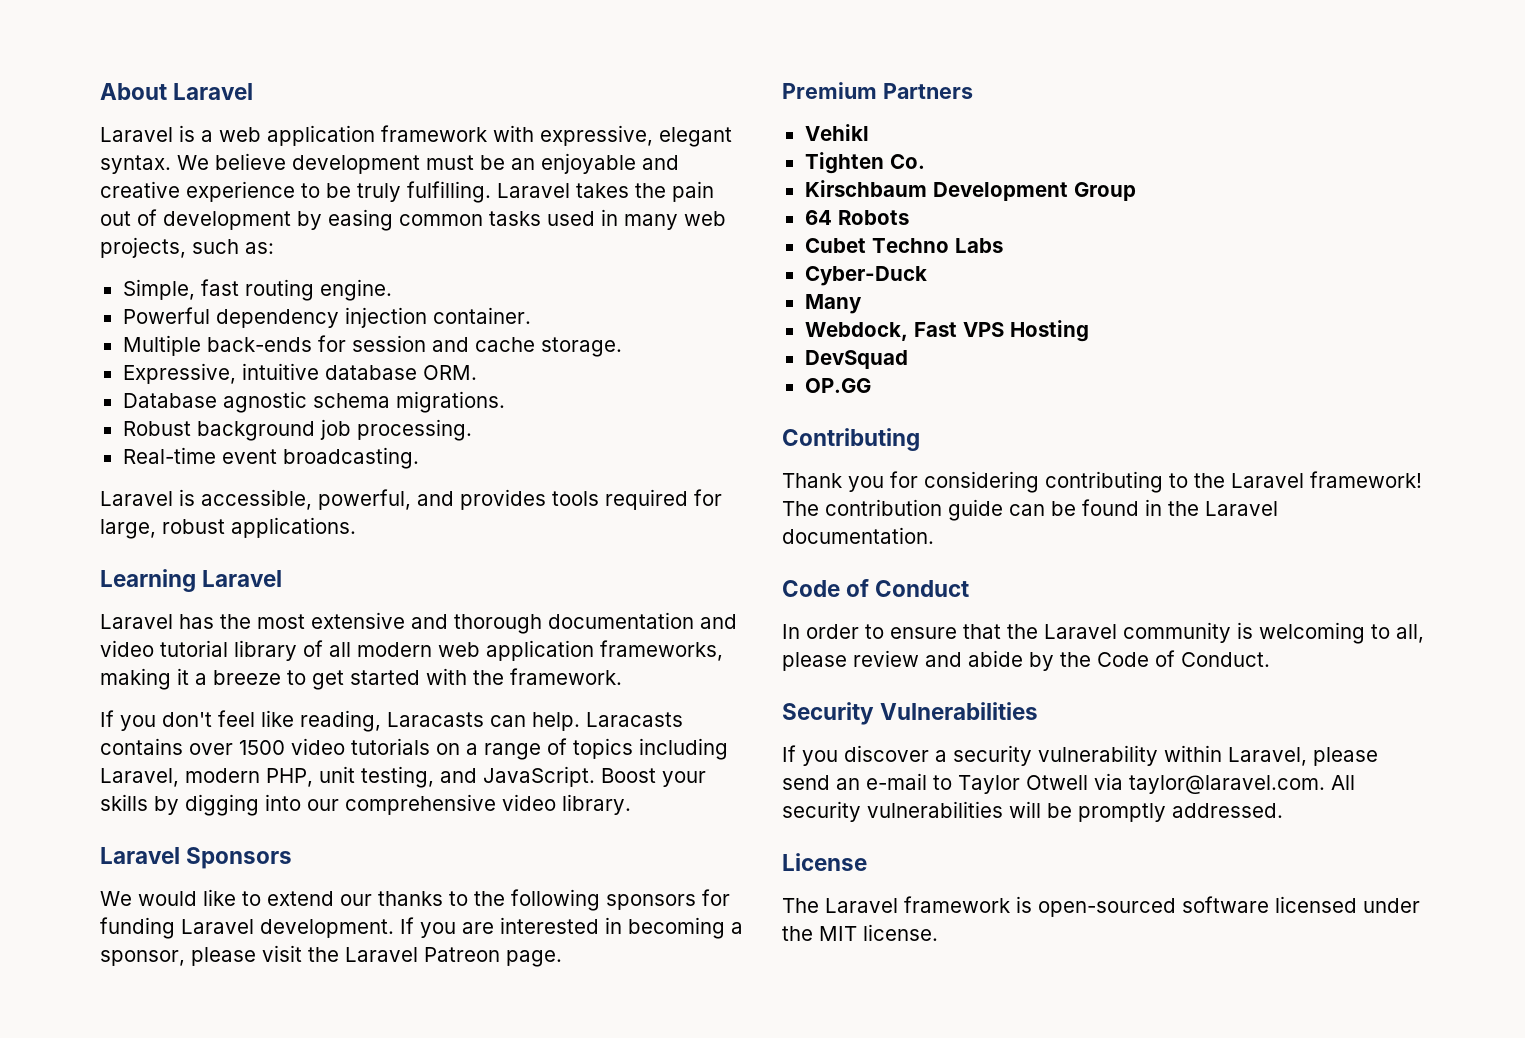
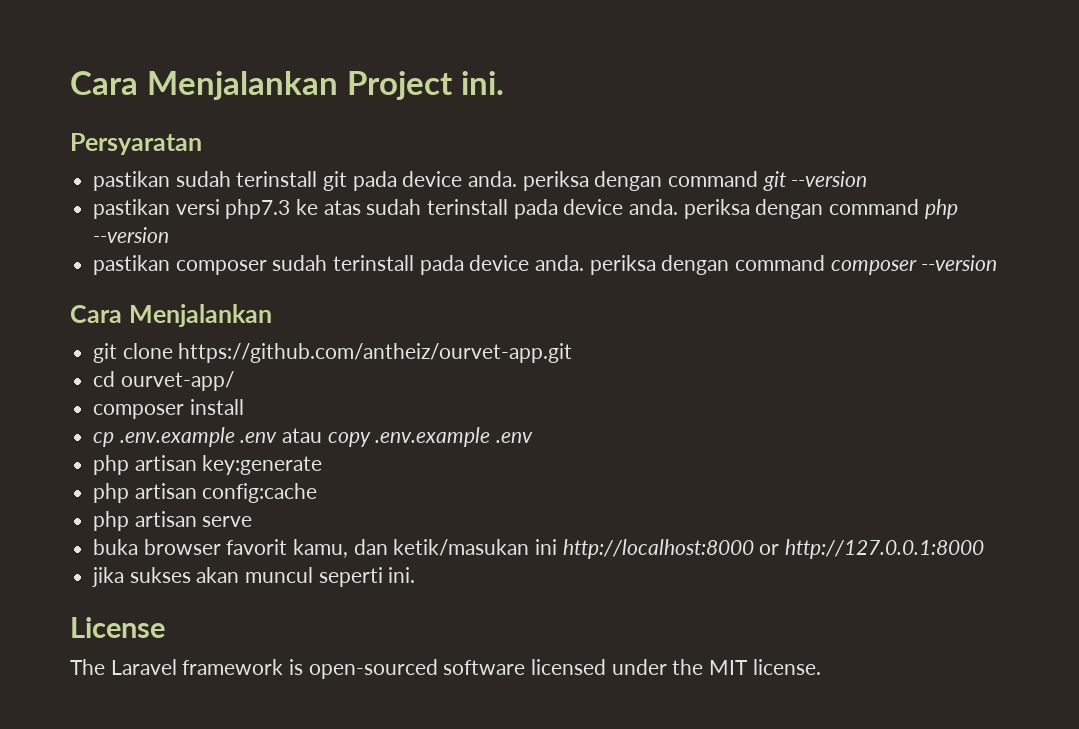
[100,83,254,100] [100,125,732,147] [100,153,679,174] [100,181,714,203] [100,209,726,231] [100,237,274,258] [122,279,392,301] [122,307,531,328] [122,335,622,357] [122,363,477,384] [122,391,505,413] [122,419,472,441] [122,447,419,469] [100,489,722,510] [100,517,356,539] [100,569,283,592] [100,612,737,634] [100,640,723,661] [100,668,622,690] [100,710,683,732] [100,738,728,760] [100,766,706,788] [100,794,631,816] [100,847,293,869] [100,889,730,911] [100,917,743,939] [100,945,562,967] [782,82,973,99] [804,124,869,141] [804,152,925,174] [804,180,1136,201] [804,210,909,225] [804,238,1003,253] [804,266,927,286] [804,294,862,314] [804,320,1089,342] [804,350,908,369] [804,378,871,393] [782,428,920,451] [782,471,1422,493] [782,499,1278,521] [782,527,934,544] [782,579,970,597] [782,622,1424,644] [782,650,1270,671] [782,702,1039,725] [782,745,1378,766] [782,773,1355,794] [782,801,1283,822] About Laravel // Laravel is a web application framework with expressive, elegant syntax. We believe development must be an enjoyable and creative experience to be truly fulfilling. Laravel takes the pain out of development by easing common tasks used in many web projects, such as: // Simple, fast routing engine. // Powerful dependency injection container. // Multiple back-ends for session and cache storage. // Expressive, intuitive database ORM. // Database agnostic schema migrations. // Robust background job processing. // Real-time event broadcasting. // Laravel is accessible, powerful, and provides tools required for large, robust applications. // Learning Laravel // Laravel has the most extensive and thorough documentation and video tutorial library of all modern web application frameworks, making it a breeze to get started with the framework. // If you don't feel like reading, Laracasts can help. Laracasts contains over 1500 video tutorials on a range of topics including Laravel, modern PHP, unit testing, and JavaScript. Boost your skills by digging into our comprehensive video library. // Laravel Sponsors // We would like to extend our thanks to the following sponsors for funding Laravel development. If you are interested in becoming a sponsor, please visit the Laravel Patreon page. // Premium Partners // Vehikl // Tighten Co. // Kirschbaum Development Group // 64 Robots // Cubet Techno Labs // Cyber-Duck // Many // Webdock, Fast VPS Hosting // DevSquad // OP.GG // Contributing // Thank you for considering contributing to the Laravel framework! The contribution guide can be found in the Laravel documentation. // Code of Conduct // In order to ensure that the Laravel community is welcoming to all, please review and abide by the Code of Conduct. // Security Vulnerabilities // If you discover a security vulnerability within Laravel, please send an e-mail to Taylor Otwell via taylor@laravel.com. All security vulnerabilities will be promptly addressed. -> [70,71,504,100] [70,133,202,155] [93,171,868,191] [93,199,958,219] [93,227,170,243] [93,255,998,275] [70,304,272,327] [93,343,573,363] [93,371,234,391] [93,399,244,419] [93,427,534,447] [93,455,323,475] [93,483,318,503] [93,511,253,531] [93,539,985,559] [92,567,416,587] Cara Menjalankan Project ini. // Persyaratan // pastikan sudah terinstall git pada device anda. periksa dengan command git --version // pastikan versi php7.3 ke atas sudah terinstall pada device anda. periksa dengan command php --version // pastikan composer sudah terinstall pada device anda. periksa dengan command composer --version // Cara Menjalankan // git clone https://github.com/antheiz/ourvet-app.git // cd ourvet-app/ // composer install // cp .env.example .env atau copy .env.example .env // php artisan key:generate // php artisan config:cache // php artisan serve // buka browser favorit kamu, dan ketik/masukan ini http://localhost:8000 or http://127.0.0.1:8000 // jika sukses akan muncul seperti ini.

